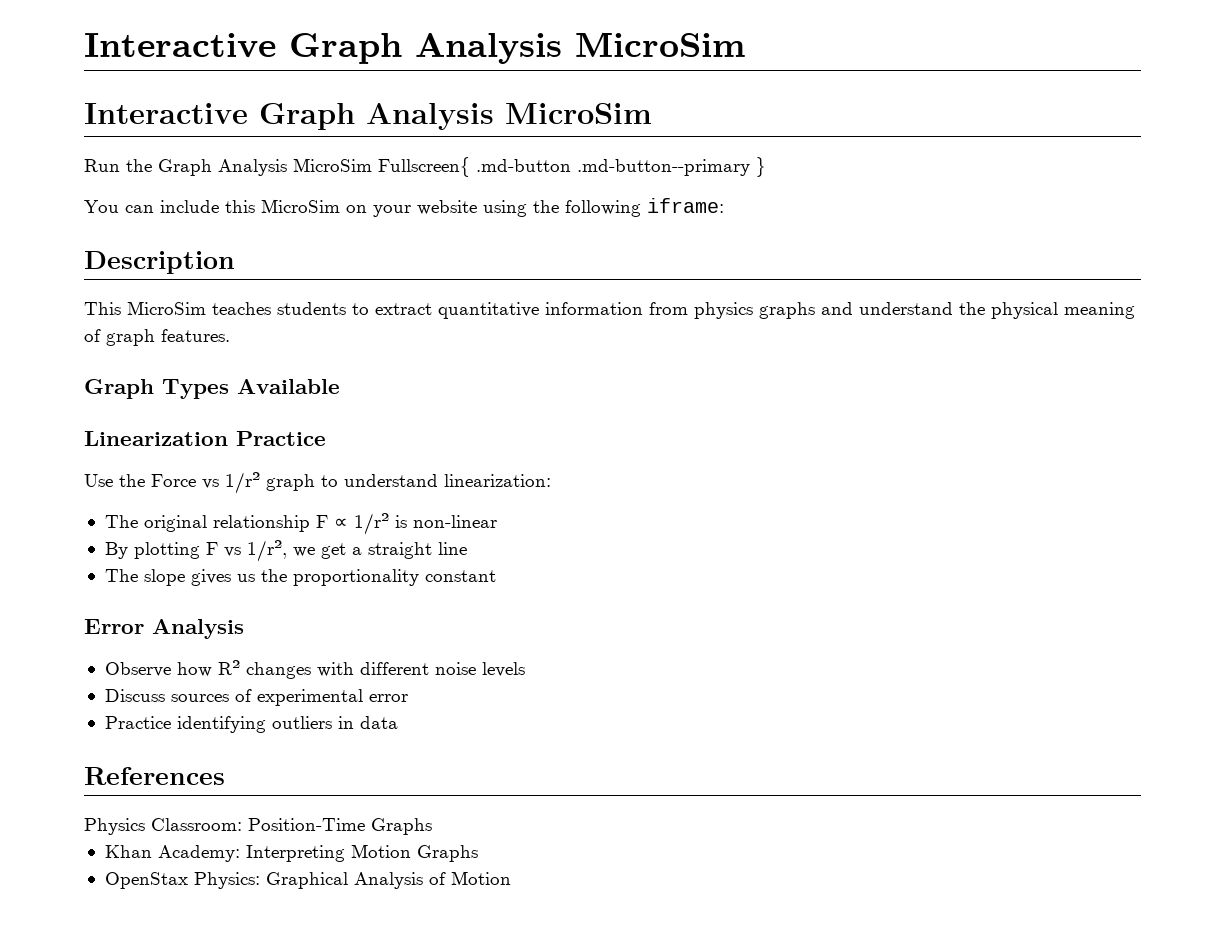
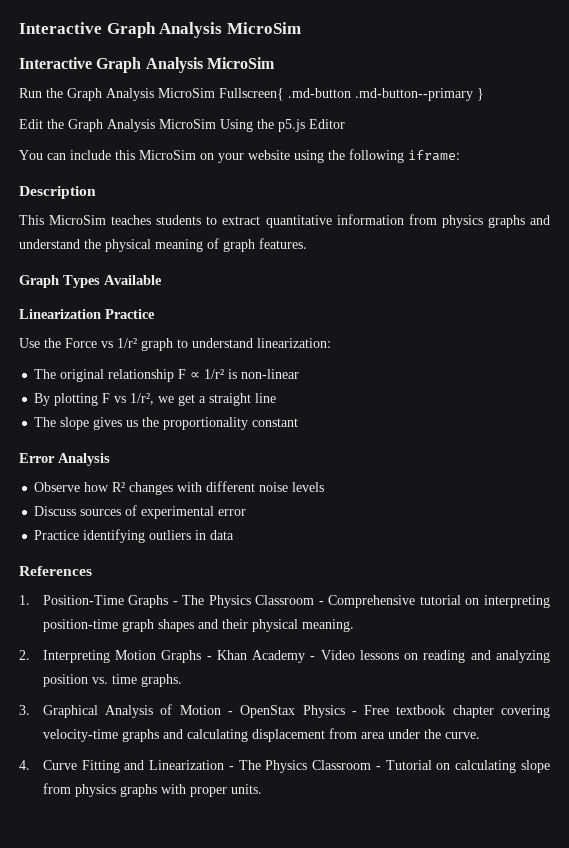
(766, 167) none -> [19,119,345,132] // Edit the Graph Analysis MicroSim Using the p5.js Editor
[84,818,242,835] Physics Classroom: -> [19,595,30,605] 1.
[104,844,478,862] [104,871,511,889] // Khan Academy: Interpreting Motion Graphs // OpenStax Physics: Graphical Analysis of Motion -> [172,595,551,608] [42,619,354,632] [19,650,551,663] [42,674,182,687] [19,704,550,718] [42,728,480,742] [19,760,551,773] [42,783,262,797] - The Physics Classroom - Comprehensive tutorial on interpreting position-time graph shapes and their physical meaning. // 2. Interpreting Motion Graphs - Khan Academy - Video lessons on reading and analyzing position vs. time graphs. // 3. Graphical Analysis of Motion - OpenStax Physics - Free textbook chapter covering velocity-time graphs and calculating displacement from area under the curve. // 4. Curve Fitting and Linearization - The Physics Classroom - Tutorial on calculating slope from physics graphs with proper units.

